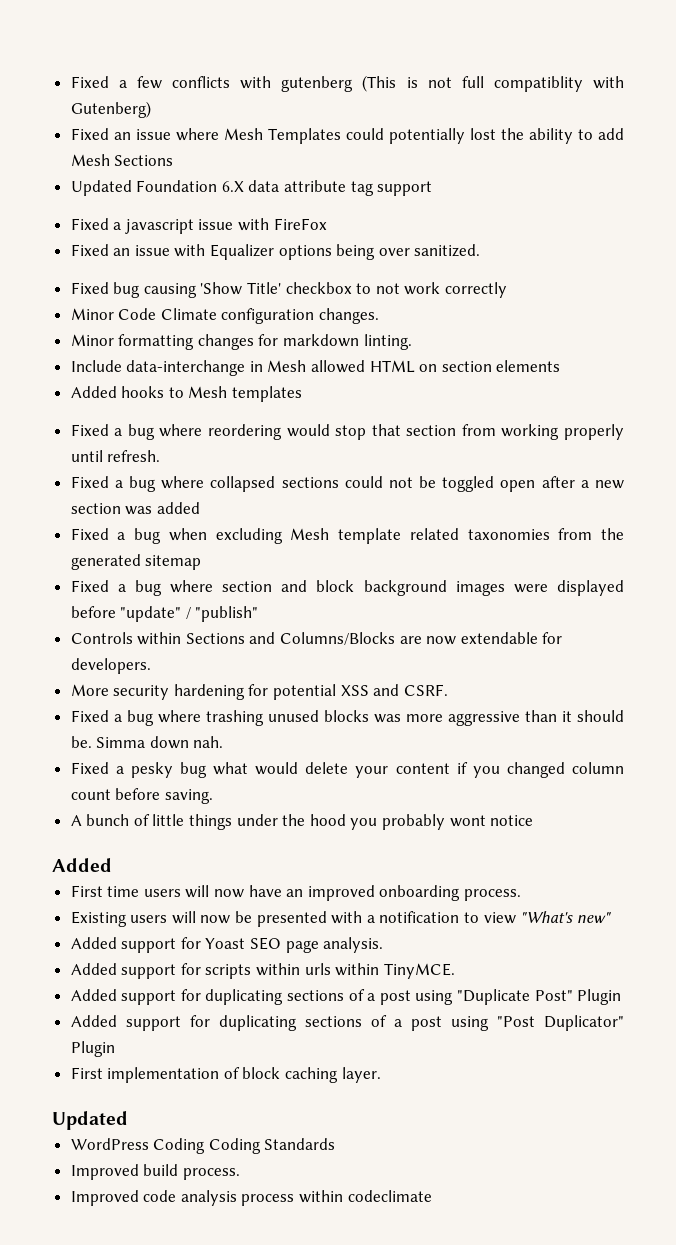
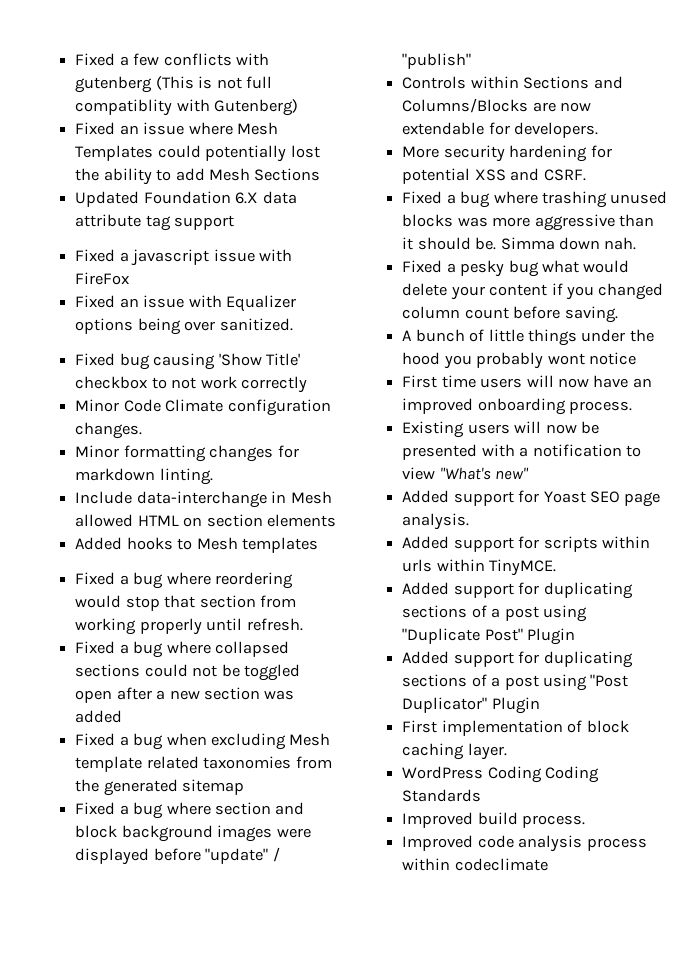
[52,858,112,872] // Added -> (636, 358) none
[52,1111,128,1130] // Updated -> (507, 751) none

